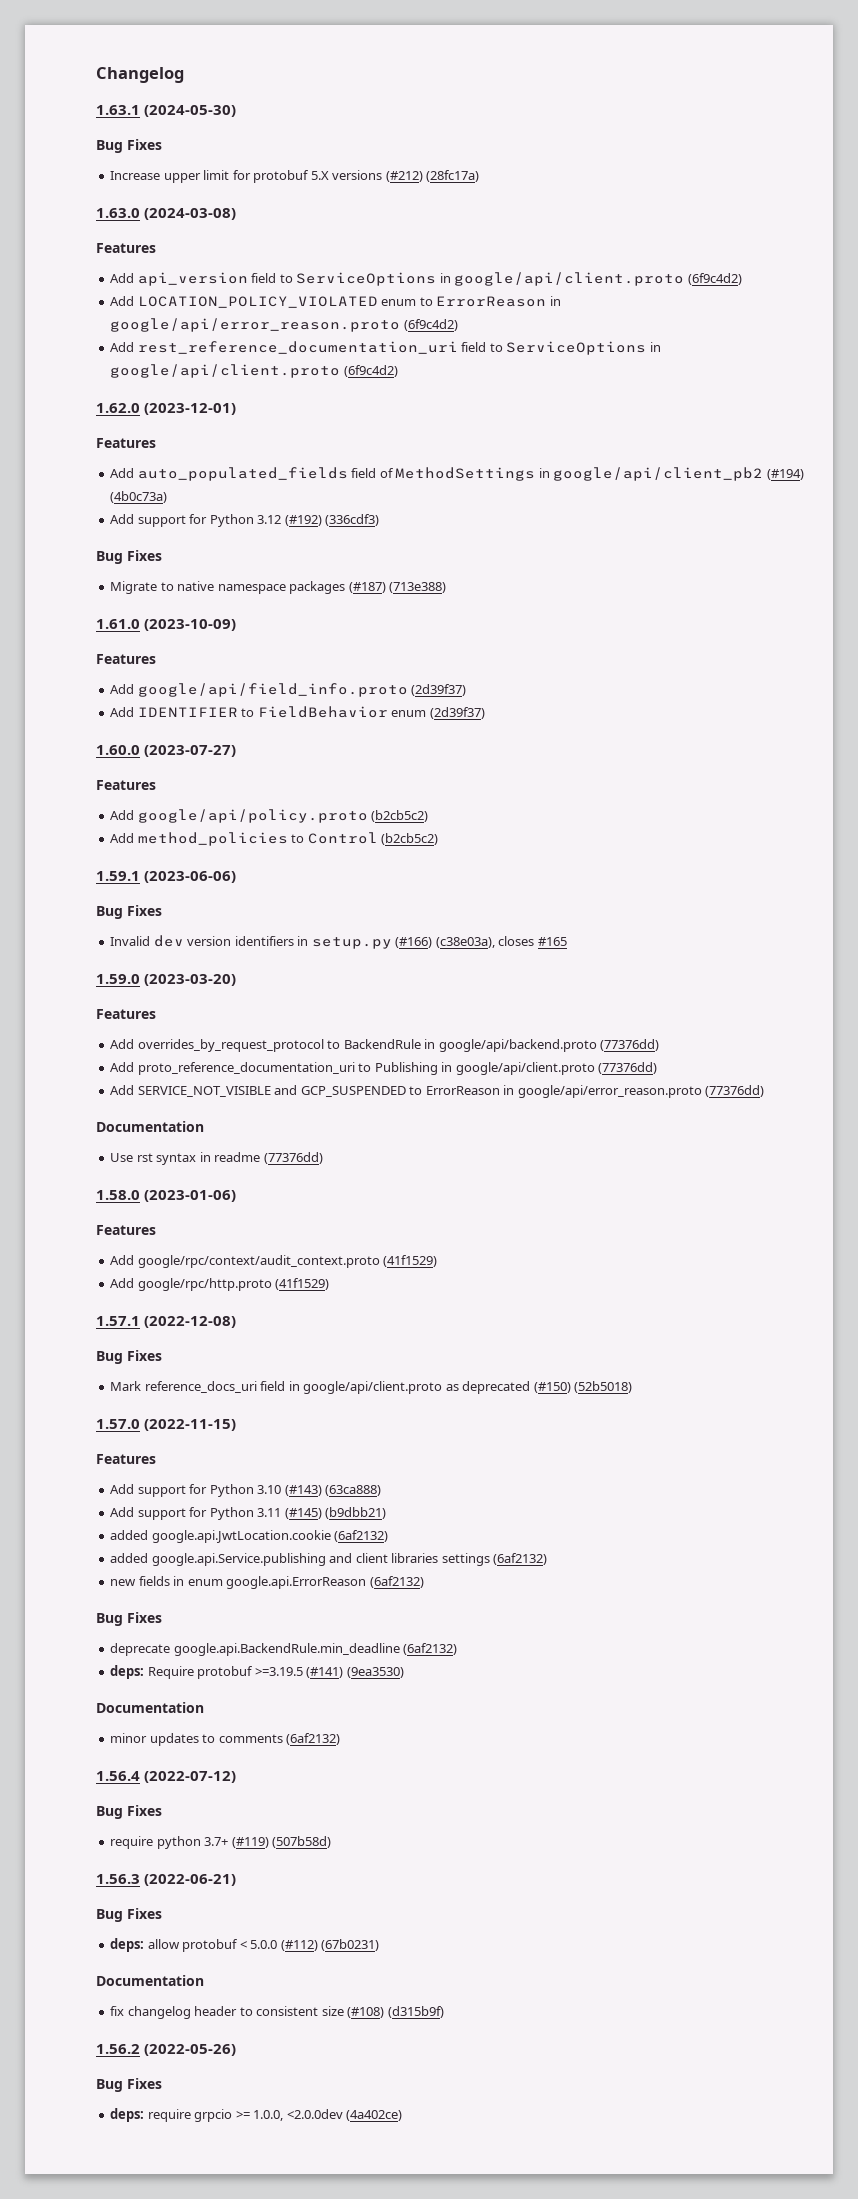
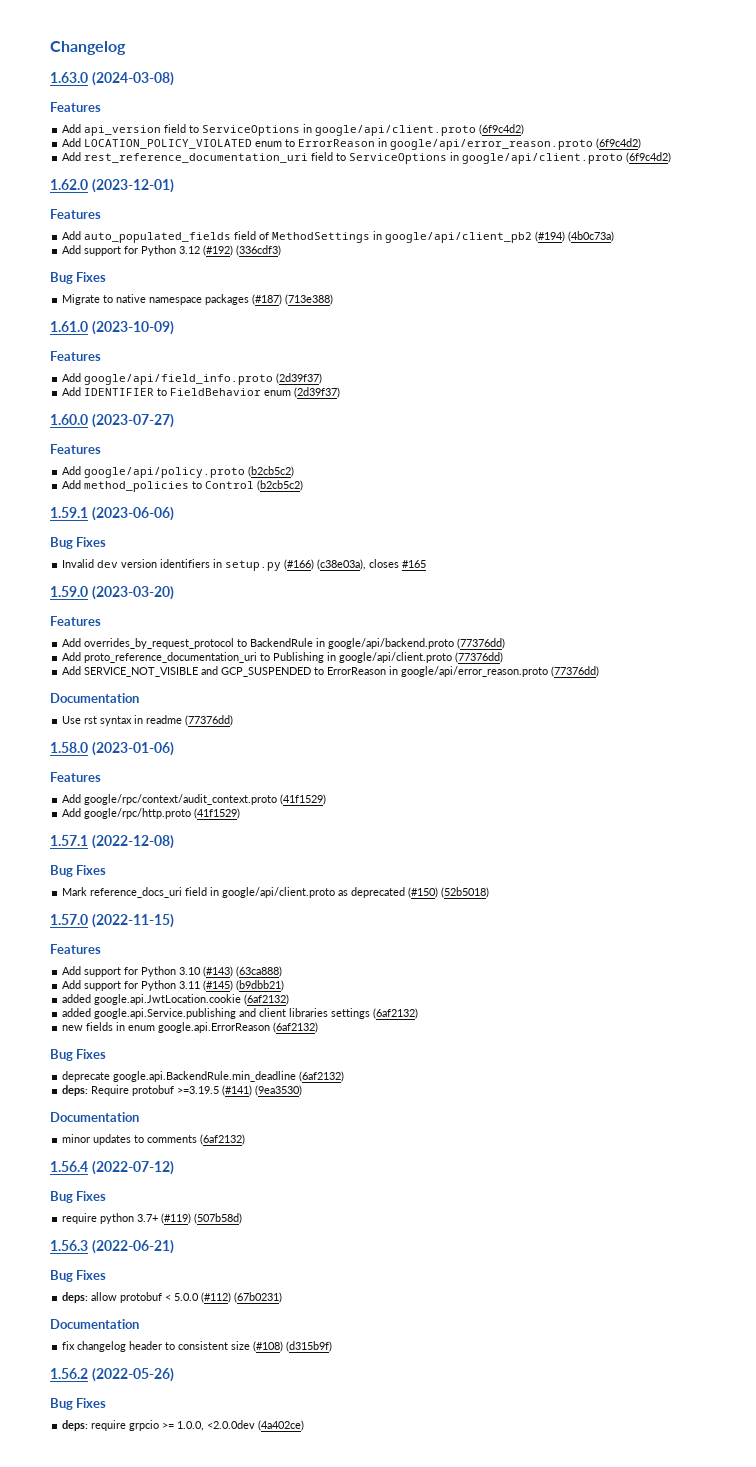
[96,105,237,117] [96,139,162,153] [110,170,480,183] // 1.63.1 (2024-05-30) // Bug Fixes // Increase upper limit for protobuf 5.X versions (#212) (28fc17a) -> (126, 48) none

